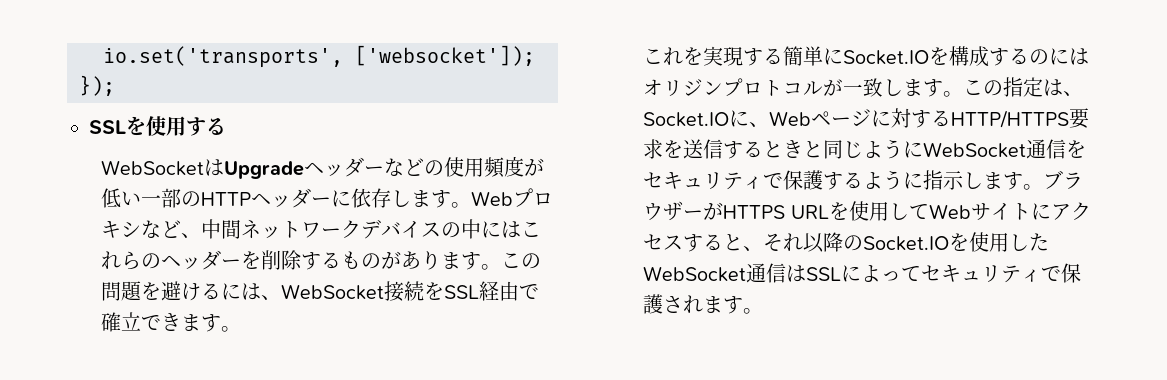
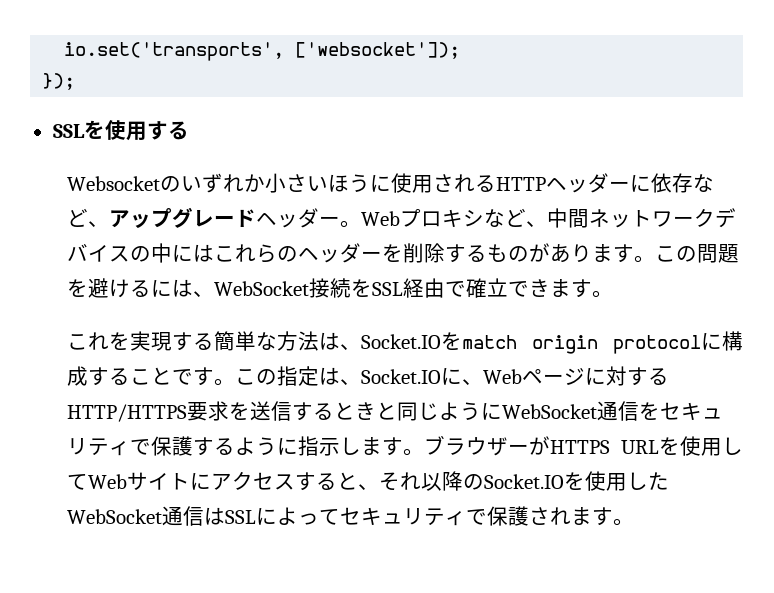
[101,156,545,179] [101,188,202,208] WebSocketはUpgradeヘッダーなどの使用頻度が低い一部の -> [66,173,496,193] Websocketのいずれか小さいほうに使用される
[391,190,452,208] します -> [692,174,714,192] [66,207,340,228] など、アップグレードヘッダー
[823,46,1090,67] [643,78,924,97] にSocket.IOを構成するのにはオリジンプロトコルが一致しま -> [255,331,743,354] [66,366,193,386] な方法は、Socket.IOをmatch origin protocolに構成することで

